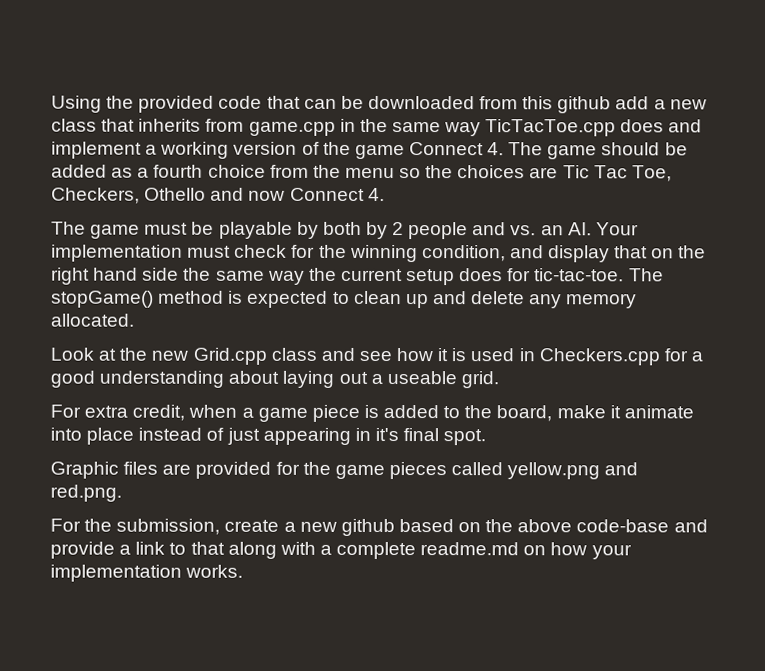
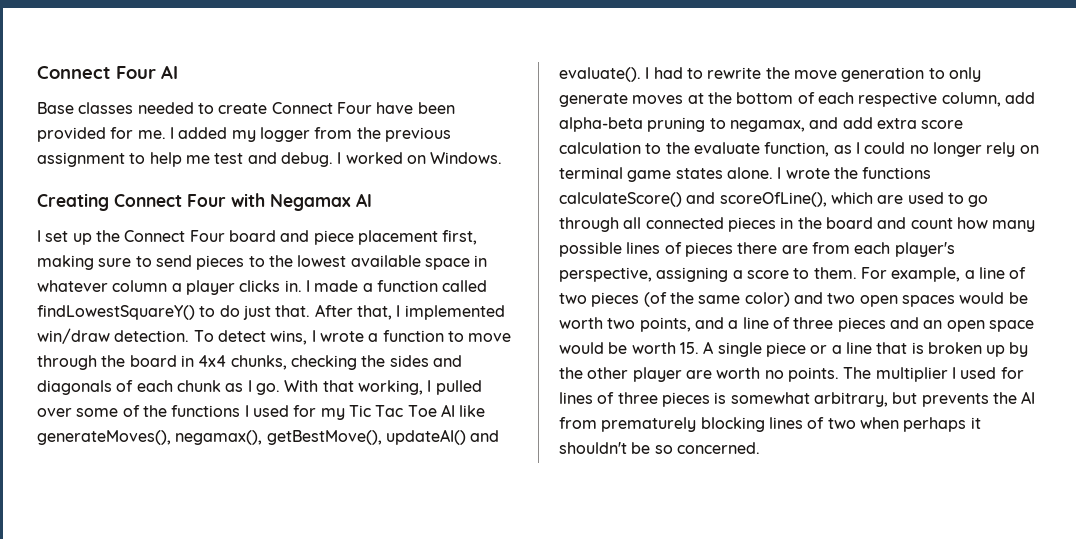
[51,95,707,114] [51,118,703,137] [51,141,688,160] [51,164,672,182] [51,187,385,204] [51,221,639,240] [51,244,707,263] [51,267,664,286] [51,290,638,309] [51,313,135,327] [50,347,703,366] [50,370,499,389] [50,404,694,422] [50,427,487,446] [50,461,639,480] [50,484,122,502] [50,518,708,537] [50,541,632,560] [50,564,244,582] Using the provided code that can be downloaded from this github add a new class that inherits from game.cpp in the same way TicTacToe.cpp does and implement a working version of the game Connect 4. The game should be added as a fourth choice from the menu so the choices are Tic Tac Toe, Checkers, Othello and now Connect 4. // The game must be playable by both by 2 people and vs. an AI. Your implementation must check for the winning condition, and display that on the right hand side the same way the current setup does for tic-tac-toe. The stopGame() method is expected to clean up and delete any memory allocated. // Look at the new Grid.cpp class and see how it is used in Checkers.cpp for a good understanding about laying out a useable grid. // For extra credit, when a game piece is added to the board, make it animate into place instead of just appearing in it's final spot. // Graphic files are provided for the game pieces called yellow.png and red.png. // For the submission, create a new github based on the above code-base and provide a link to that along with a complete readme.md on how your implementation works. -> [37,65,178,79] [37,102,455,114] [37,127,451,142] [37,152,503,167] [37,193,372,211] [37,230,478,245] [37,255,488,270] [37,280,488,295] [37,304,505,320] [37,328,512,345] [37,355,462,370] [37,380,482,395] [37,404,486,420] [37,429,500,445] [559,67,981,82] [559,92,1035,107] [559,117,964,132] [559,142,1039,157] [559,167,932,182] [559,192,989,207] [559,217,1036,232] [559,242,955,257] [559,267,1027,282] [559,292,1028,307] [559,317,1034,332] [559,341,1029,357] [559,367,1024,382] [559,391,1036,407] [559,417,981,432] [559,442,760,454] Connect Four AI // Base classes needed to create Connect Four have been provided for me. I added my logger from the previous assignment to help me test and debug. I worked on Windows. // Creating Connect Four with Negamax AI // I set up the Connect Four board and piece placement first, making sure to send pieces to the lowest available space in whatever column a player clicks in. I made a function called findLowestSquareY() to do just that. After that, I implemented win/draw detection. To detect wins, I wrote a function to move through the board in 4x4 chunks, checking the sides and diagonals of each chunk as I go. With that working, I pulled over some of the functions I used for my Tic Tac Toe AI like generateMoves(), negamax(), getBestMove(), updateAI() and evaluate(). I had to rewrite the move generation to only generate moves at the bottom of each respective column, add alpha-beta pruning to negamax, and add extra score calculation to the evaluate function, as I could no longer rely on terminal game states alone. I wrote the functions calculateScore() and scoreOfLine(), which are used to go through all connected pieces in the board and count how many possible lines of pieces there are from each player's perspective, assigning a score to them. For example, a line of two pieces (of the same color) and two open spaces would be worth two points, and a line of three pieces and an open space would be worth 15. A single piece or a line that is broken up by the other player are worth no points. The multiplier I used for lines of three pieces is somewhat arbitrary, but prevents the AI from prematurely blocking lines of two when perhaps it shouldn't be so concerned.

